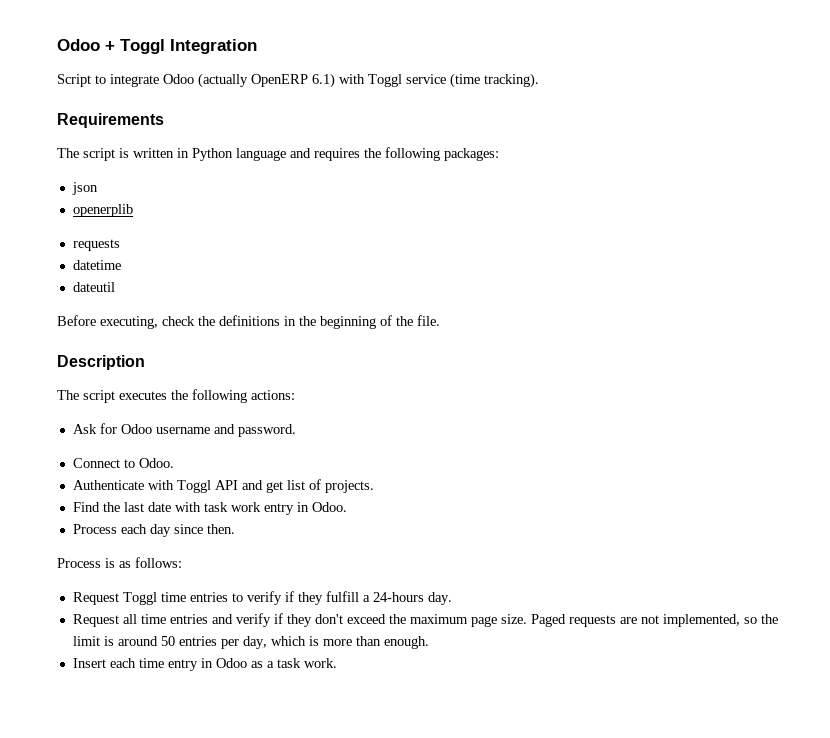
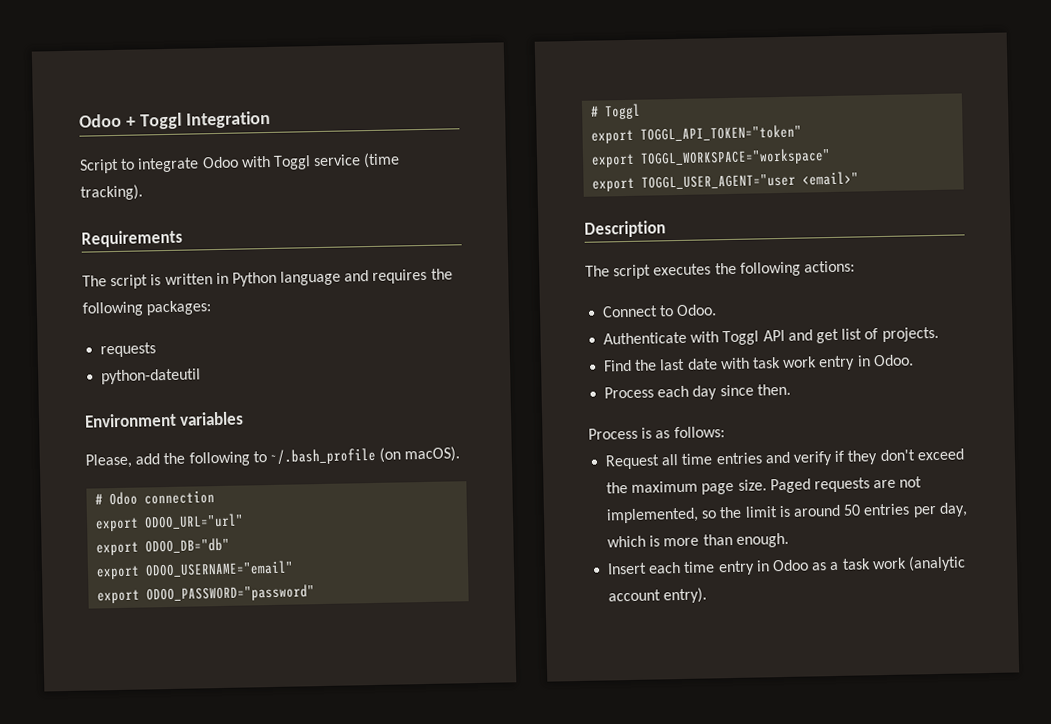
[198,73,335,88] (actually OpenERP 6.1) -> (239, 162) none
[71,182,98,195] [72,204,133,217] // json // openerplib -> (213, 308) none
[72,260,121,270] [72,282,115,292] [57,315,440,329] datetime // dateutil // Before executing, check the definitions in the beginning of the file. -> [101,368,202,385] [84,411,245,428] [85,446,461,469] [95,490,216,506] [95,513,245,532] [96,537,231,556] [96,560,295,580] [97,584,316,604] [591,103,642,120] [591,124,803,144] [591,147,832,168] [592,171,860,192] python-dateutil // Environment variables // Please, add the following to ~/.bash_profile (on macOS). // # Odoo connection // export ODOO_URL="url" // export ODOO_DB="db" // export ODOO_USERNAME="email" // export ODOO_PASSWORD="password" // # Toggl // export TOGGL_API_TOKEN="token" // export TOGGL_WORKSPACE="workspace" // export TOGGL_USER_AGENT="user <email>"
[72,423,296,437] // Ask for Odoo username and password. -> (855, 266) none
[72,591,452,605] // Request Toggl time entries to verify if they fulfill a 24-hours day. -> (725, 432) none
[303,658,337,668] work. -> [871,555,966,572] [608,587,708,604] work (analytic account entry).

